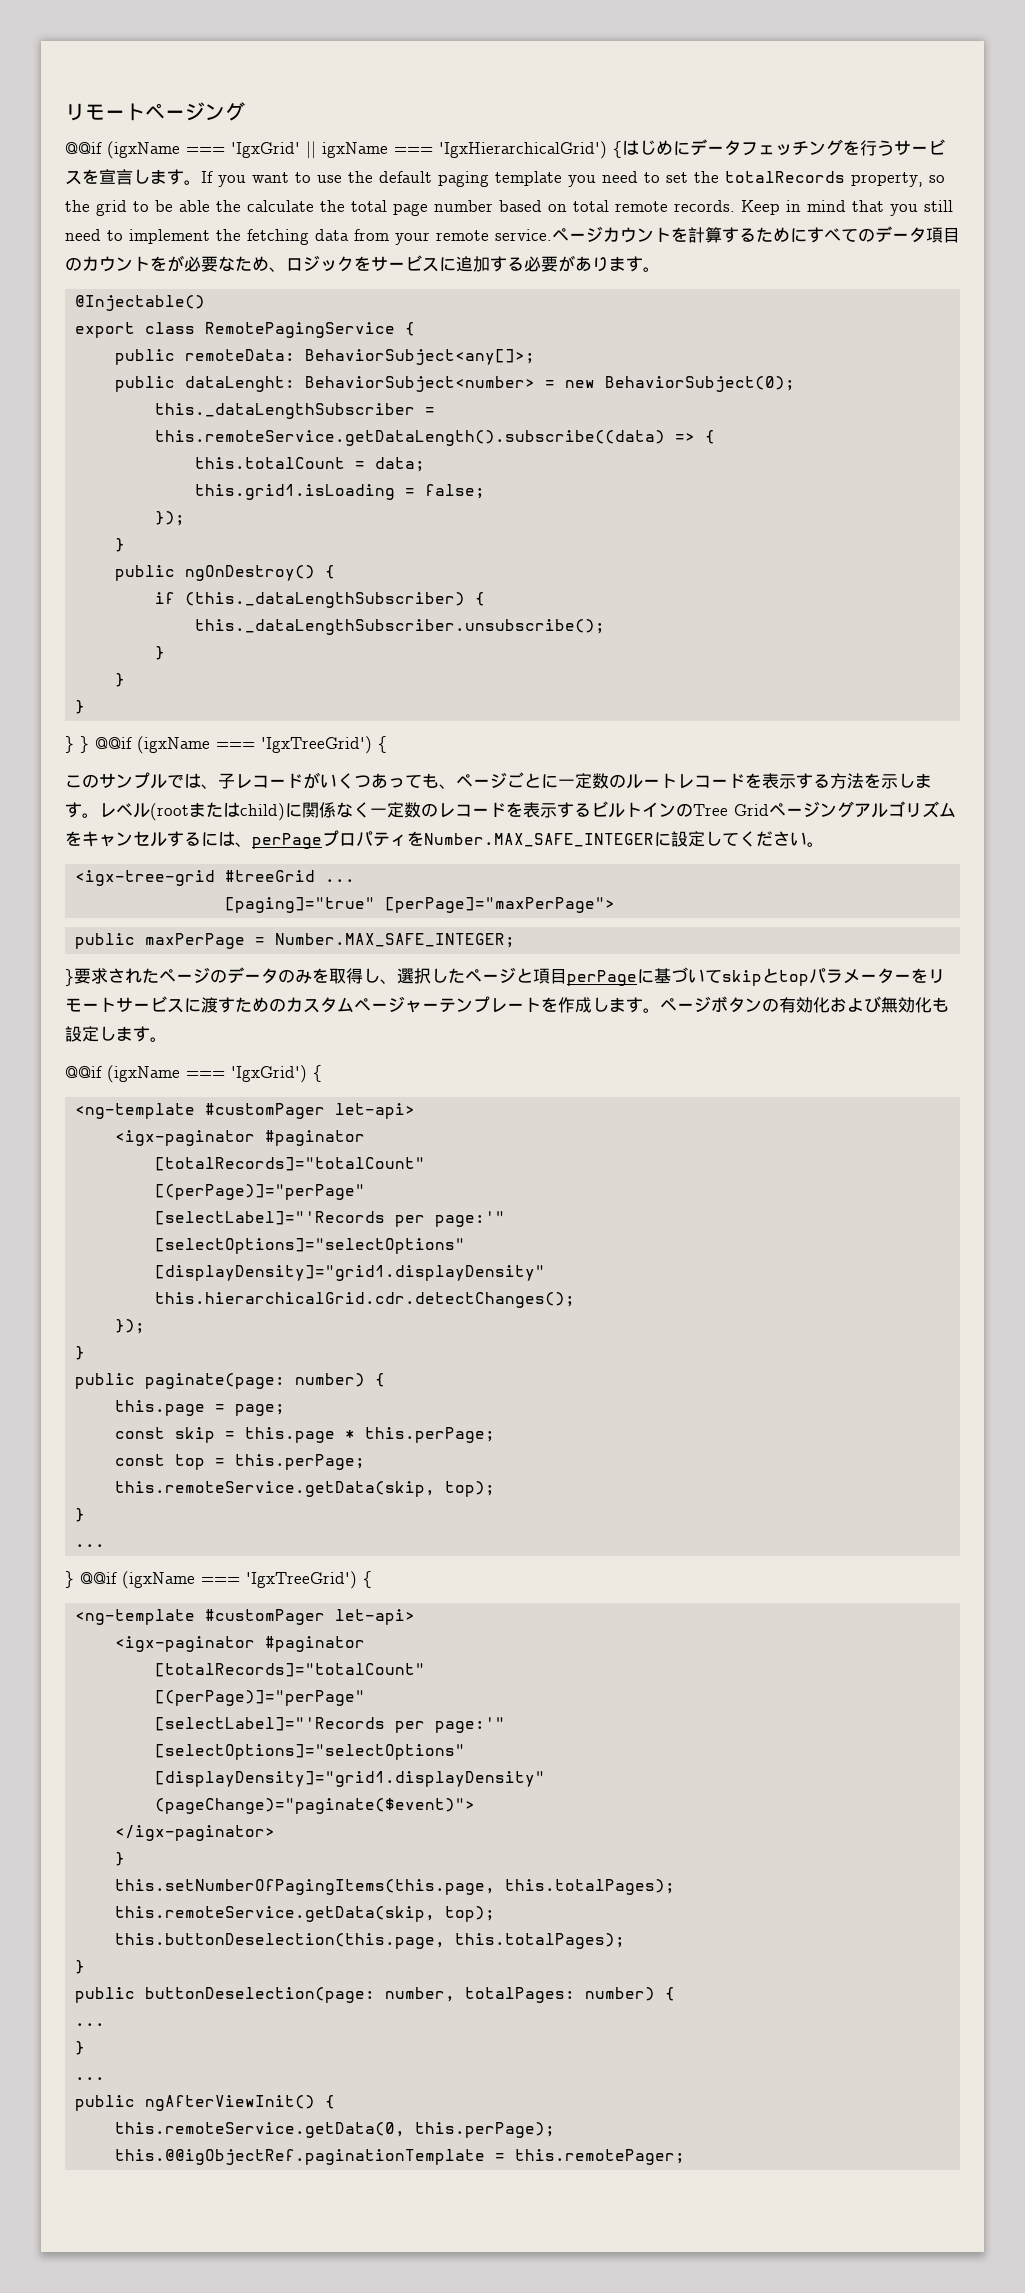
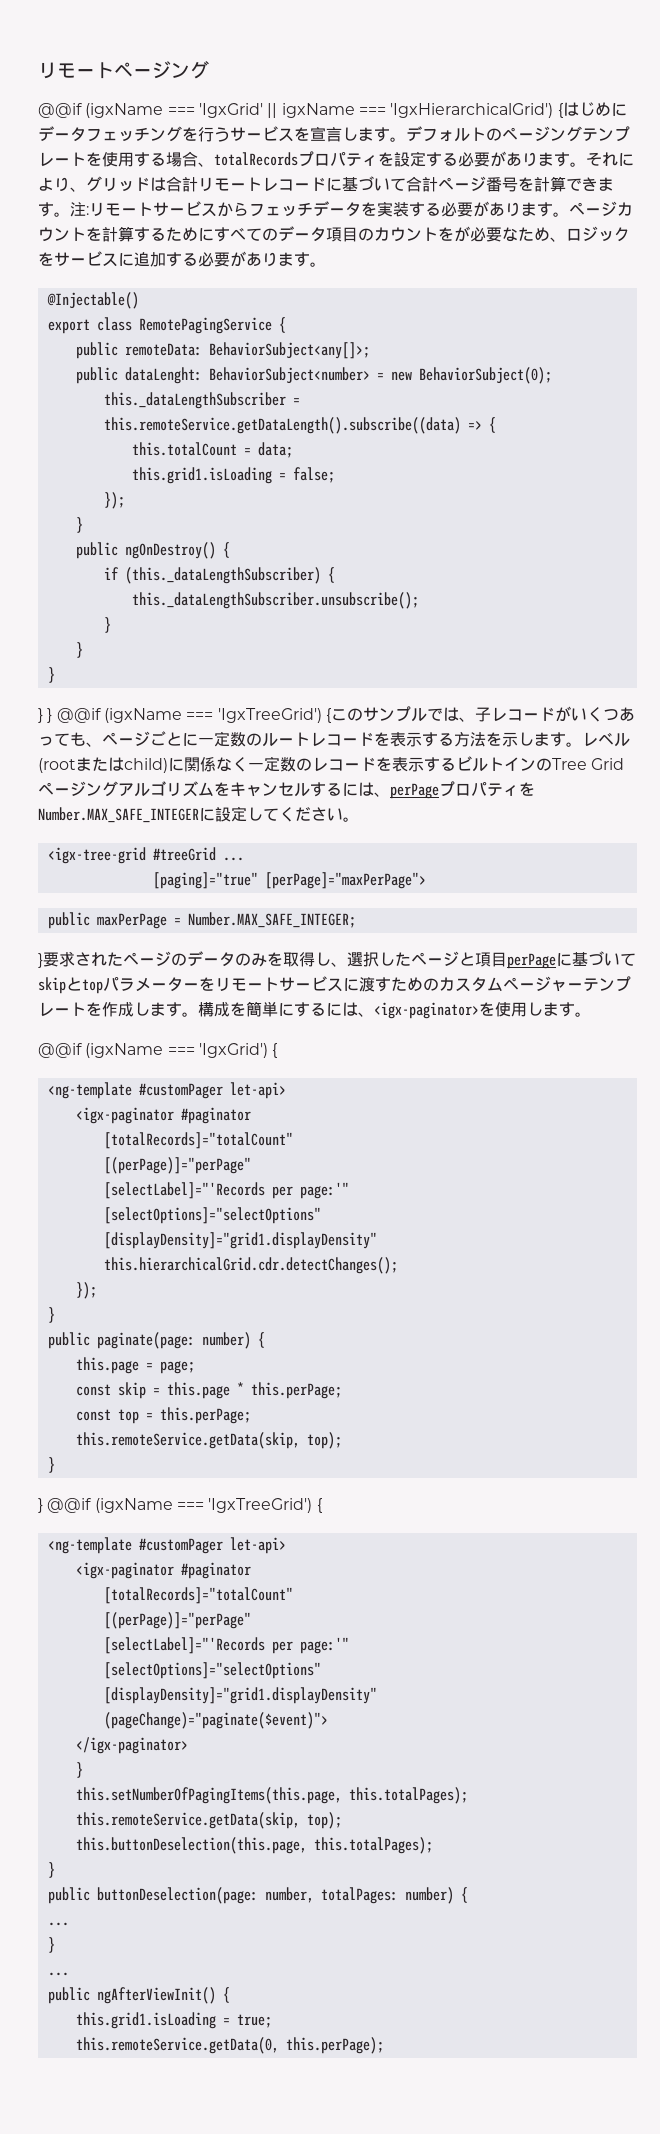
[201,171,945,187] [65,200,953,216] [65,229,552,245] If you want to use the default paging template you need to set the totalRecords property, so the grid to be able the calculate the total page number based on total remote records. Keep in mind that you still need to implement the fetching data from your remote service. -> [406,126,630,142] [38,151,634,167] [38,176,614,192] [38,201,569,217] デフォルトのページングテンプレートを使用する場合、totalRecordsプロパティを設定する必要があります。それにより、グリッドは合計リモートレコードに基づいて合計ページ番号を計算できます。注:リモートサービスからフェッチデータを実装する必要があります。
(387, 744) // -> (331, 715) none
[660,996,949,1013] [65,1026,99,1042] ページボタンの有効化および無効化も設定 -> [198,1001,527,1019] 構成を簡単にするには、<igx-paginator>を使用
[75,1544,106,1547] // ... -> (55, 1465) none
(336, 2102) none -> [75,2012,272,2029] // this.grid1.isLoading = true;
[115,2149,686,2165] // this.@@igObjectRef.paginationTemplate = this.remotePager; -> (384, 2045) none

